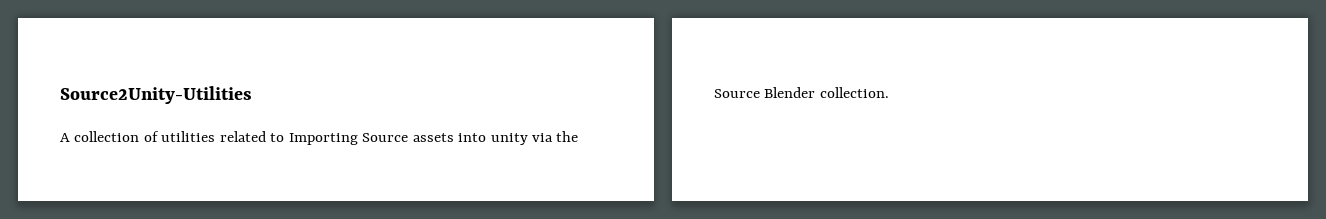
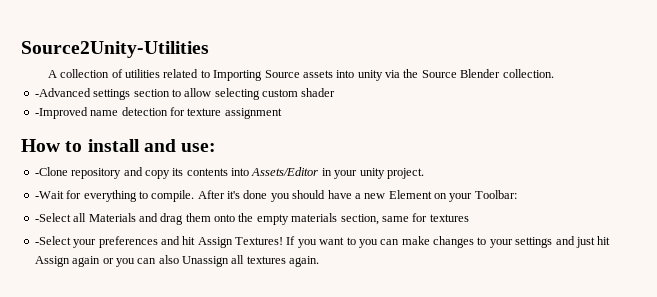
(889, 92) none -> [34,88,336,100] [34,107,282,119] [21,139,217,152] [34,167,424,179] [34,190,517,202] [34,213,469,225] [34,236,611,248] [34,255,320,267] // -Advanced settings section to allow selecting custom shader // -Improved name detection for texture assignment // How to install and use: // -Clone repository and copy its contents into Assets/Editor in your unity project. // -Wait for everything to compile. After it's done you should have a new Element on your Toolbar: // -Select all Materials and drag them onto the empty materials section, same for textures // -Select your preferences and hit Assign Textures! If you want to you can make changes to your settings and just hit Assign again or you can also Unassign all textures again.

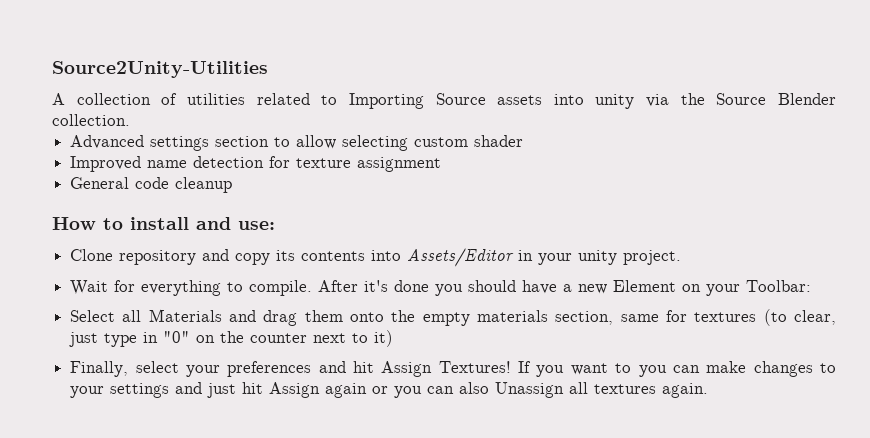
[34,88,91,97] -Advanced -> [70,135,145,149] Advanced
[34,107,88,119] -Improved -> [70,156,142,172] Improved
(282, 113) none -> [70,177,233,193] // General code cleanup
[34,167,68,176] -Clone -> [70,249,114,261] Clone
[34,191,64,199] -Wait -> [70,280,109,295] Wait
[34,213,71,222] -Select -> [70,310,116,322] Select
[34,236,71,245] // -Select -> [763,309,837,326] [69,330,394,347] [70,361,179,377] (to clear, just type in "0" on the counter next to it) // Finally, select

